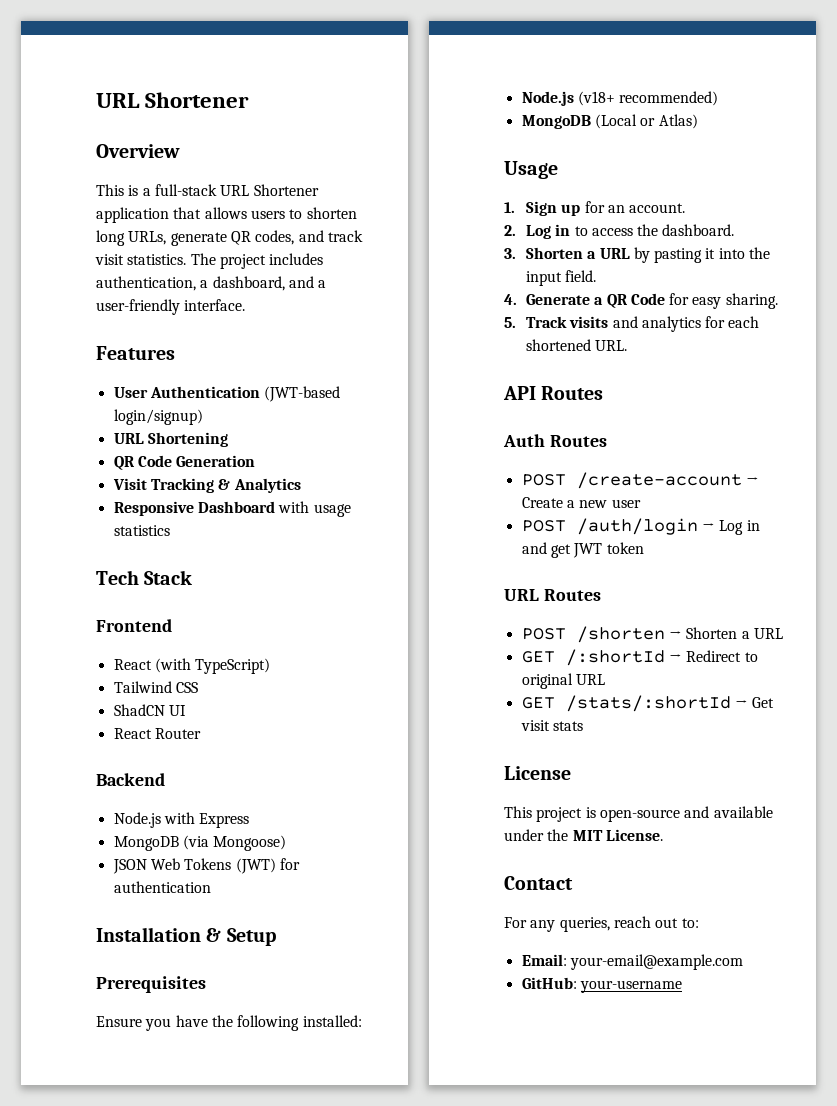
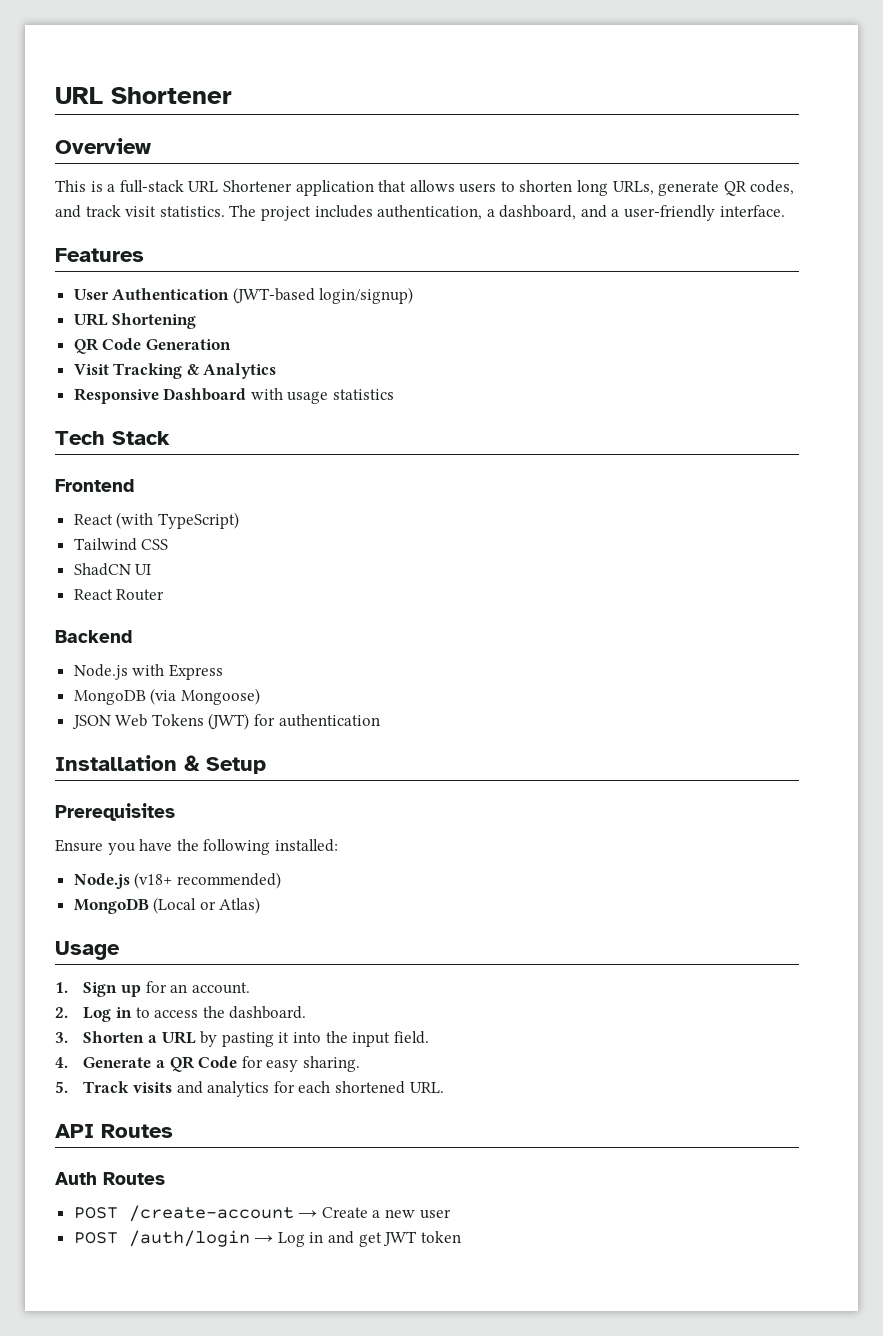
[504,589,601,601] [521,626,783,643] [521,649,758,666] [521,673,605,689] [521,695,775,712] [520,720,583,731] [504,766,571,780] [504,806,773,822] [504,829,663,841] [504,876,573,890] [504,916,699,932] [521,954,743,970] [521,977,682,993] // URL Routes // POST /shorten → Shorten a URL // GET /:shortId → Redirect to original URL // GET /stats/:shortId → Get visit stats // License // This project is open-source and available under the MIT License. // Contact // For any queries, reach out to: // Email: your-email@example.com // GitHub: your-username -> (461, 1237) none

